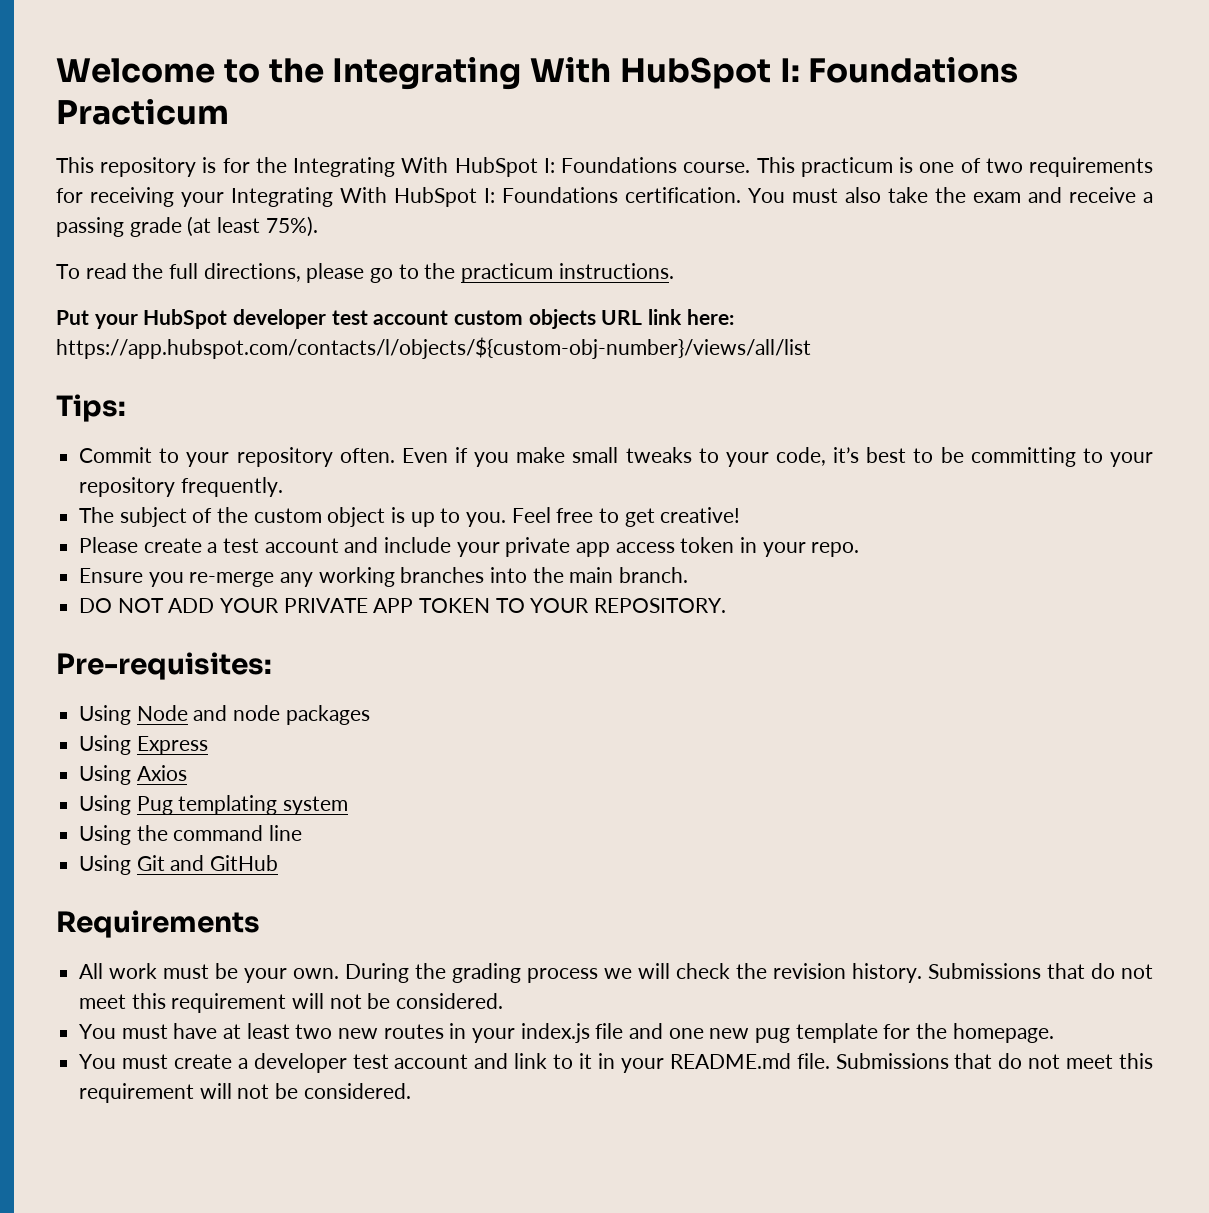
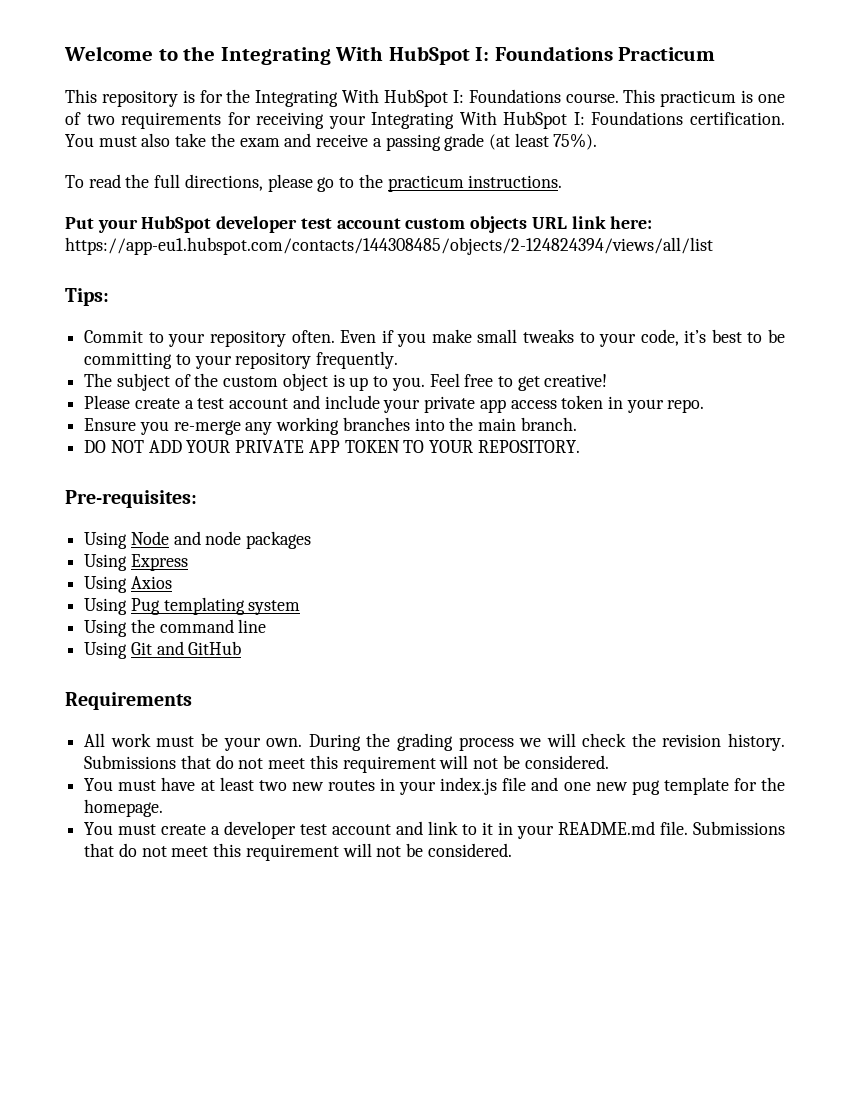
[56,337,811,359] https://app.hubspot.com/contacts/l/objects/${custom-obj-number}/views/all/list -> [65,237,713,255] https://app-eu1.hubspot.com/contacts/144308485/objects/2-124824394/views/all/list

